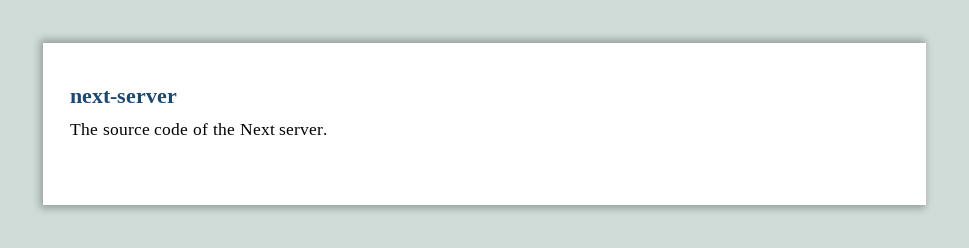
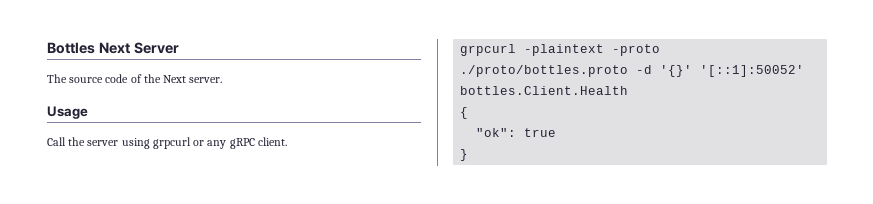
[70,91,177,103] next-server -> [47,42,179,54] Bottles Next Server
(328, 131) none -> [47,106,88,119] [47,137,287,149] [460,44,661,56] [460,65,805,77] [460,86,629,95] [460,107,469,119] [476,128,557,137] [460,149,469,161] // Usage // Call the server using grpcurl or any gRPC client. // grpcurl -plaintext -proto ./proto/bottles.proto -d '{}' '[::1]:50052' bottles.Client.Health // { // "ok": true // }

